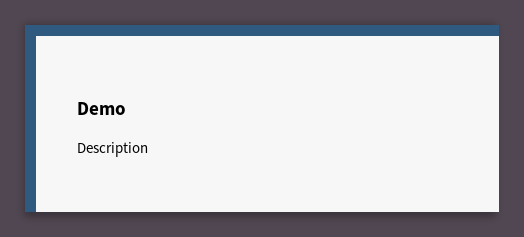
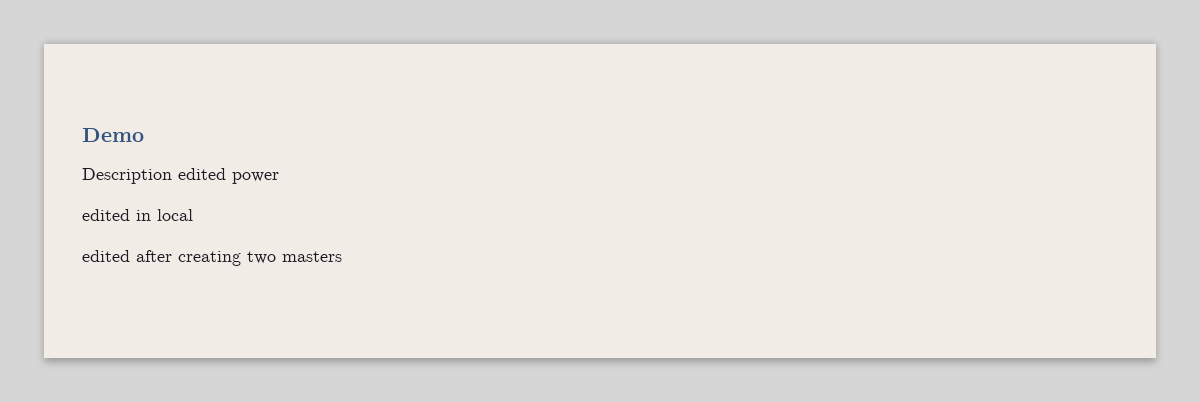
(148, 149) none -> [178,168,279,184] [82,209,193,221] [82,250,342,266] edited power // edited in local // edited after creating two masters

